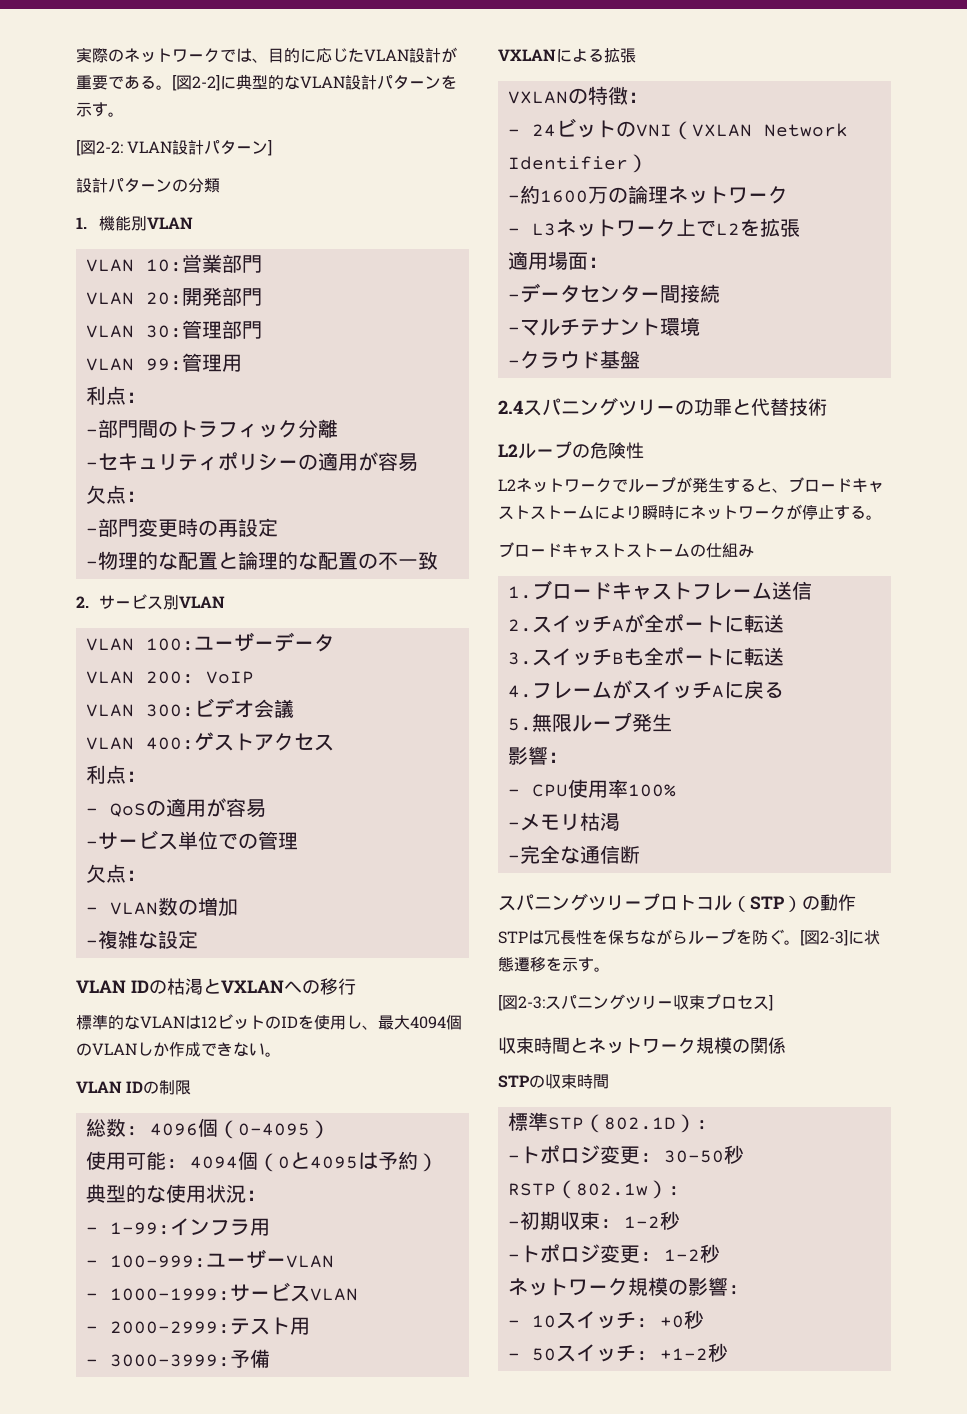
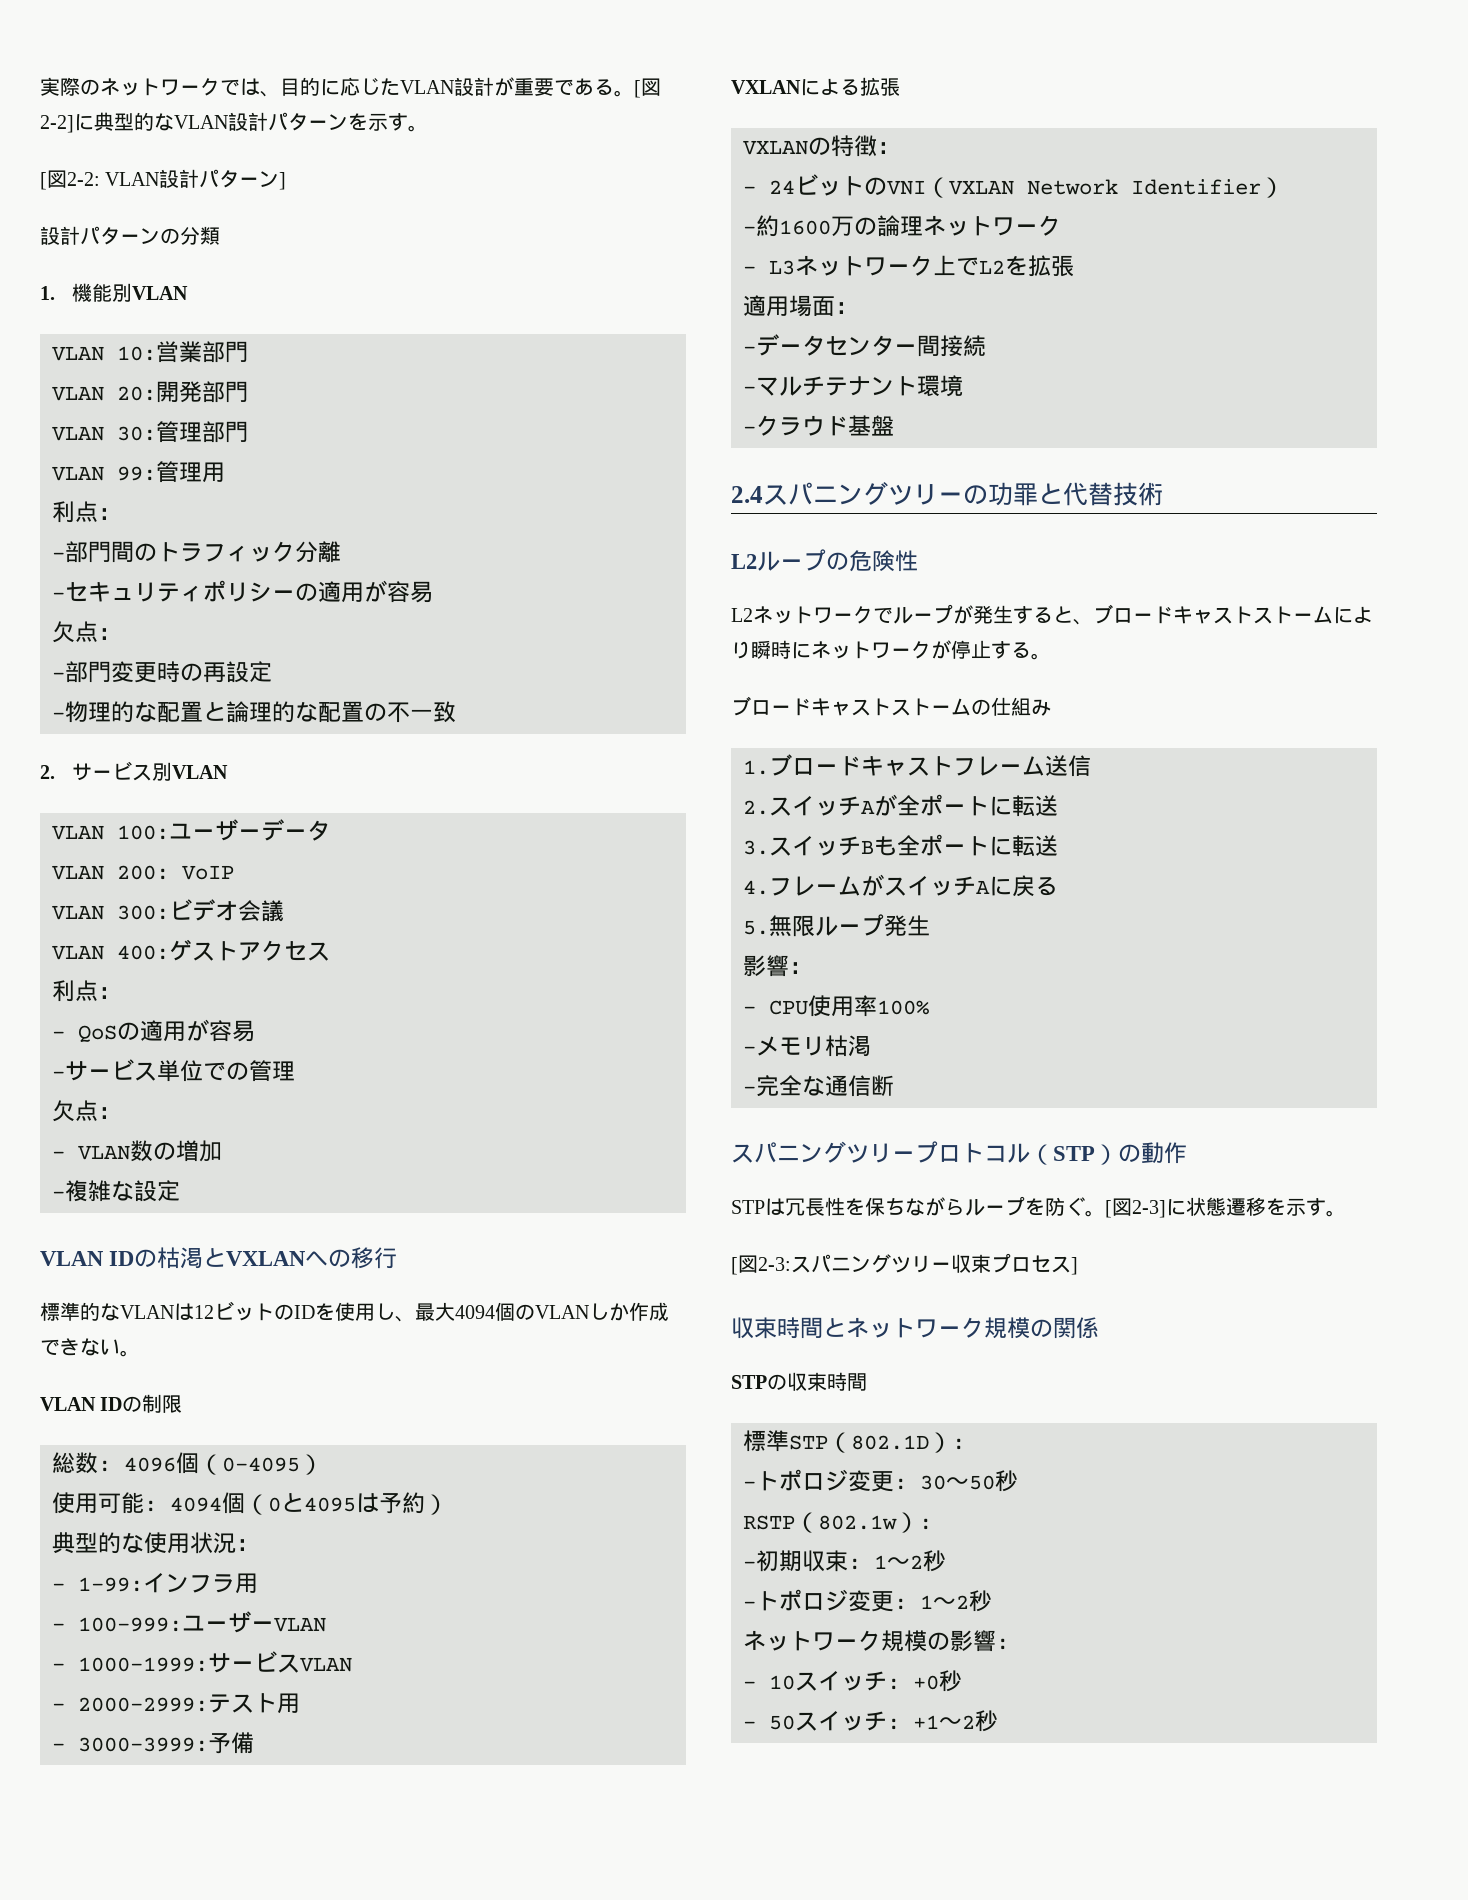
[663,1150,724,1163] 30-50 -> [920,1475,995,1490] 30〜50
[623,1216,660,1228] 1-2 -> [874,1555,923,1569] 1〜2
[663,1249,700,1261] 1-2 -> [920,1595,969,1609] 1〜2
[659,1348,708,1360] +1-2 -> [913,1715,975,1729] +1〜2

